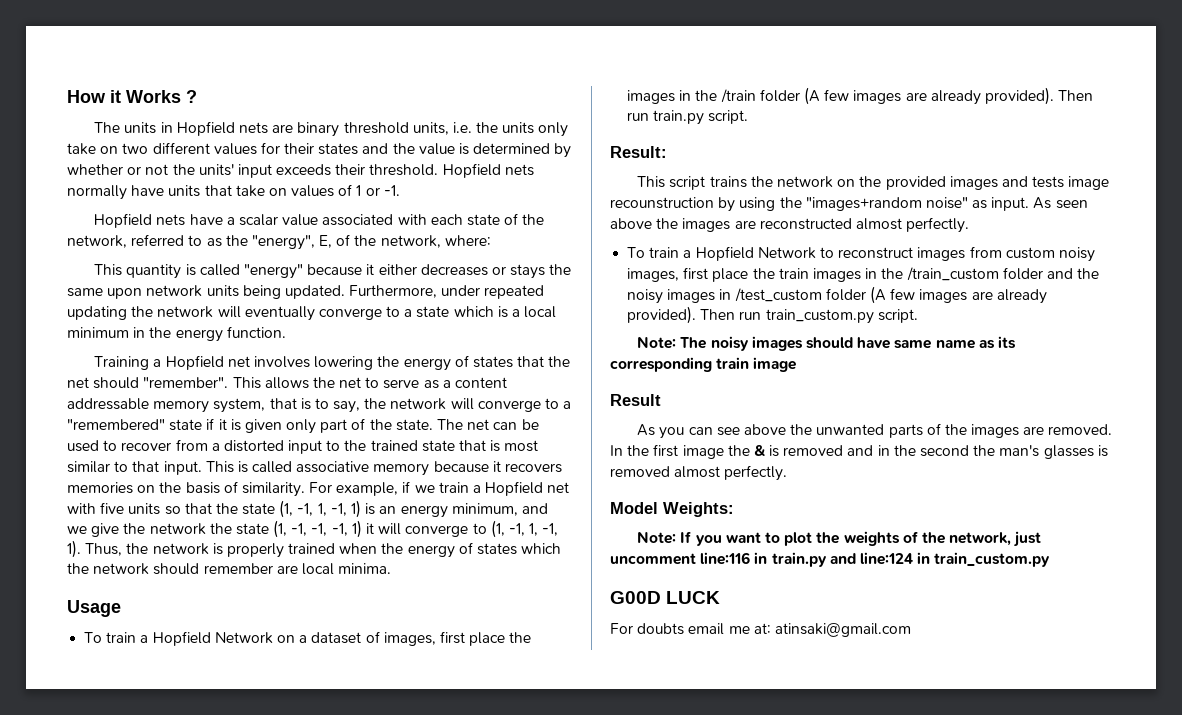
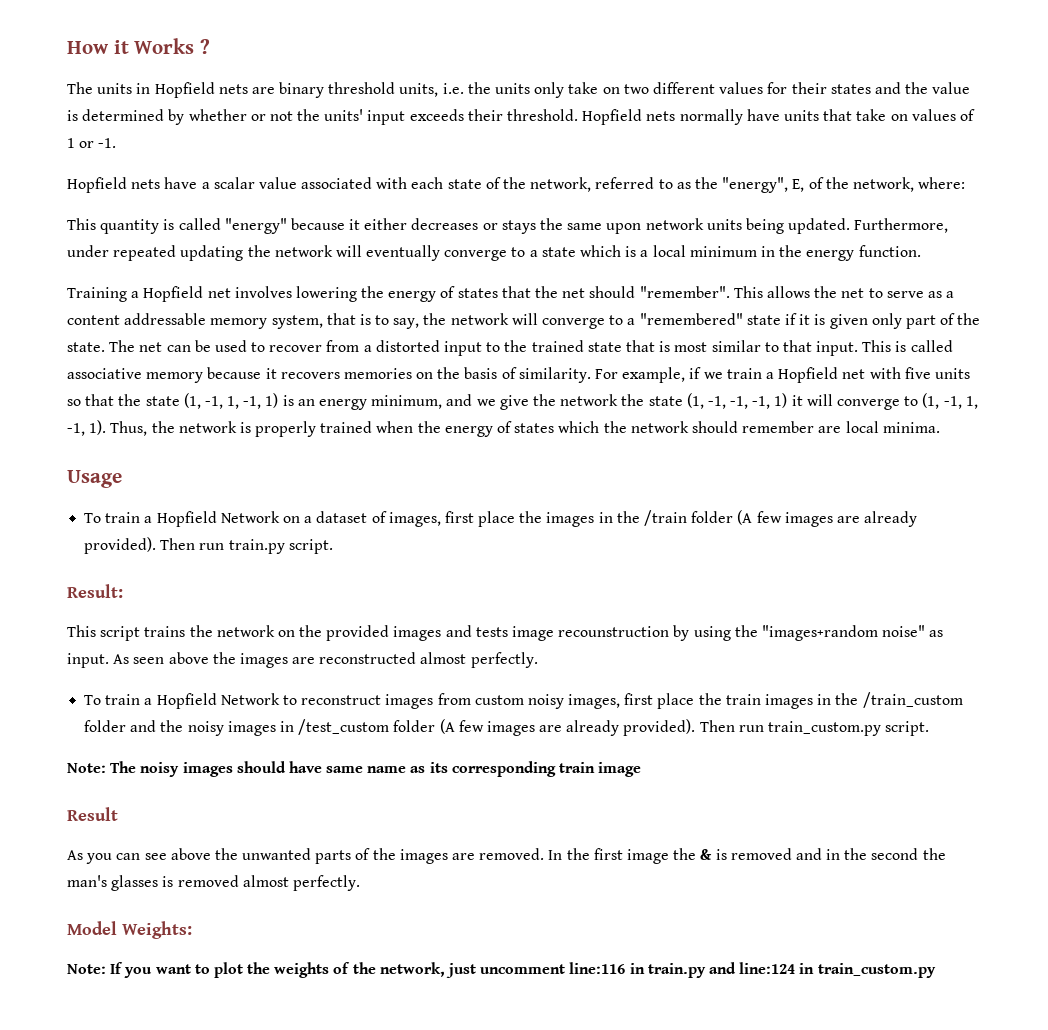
[610,591,721,604] [610,623,911,637] // G00D LUCK // For doubts email me at: atinsaki@gmail.com -> (936, 970) none

